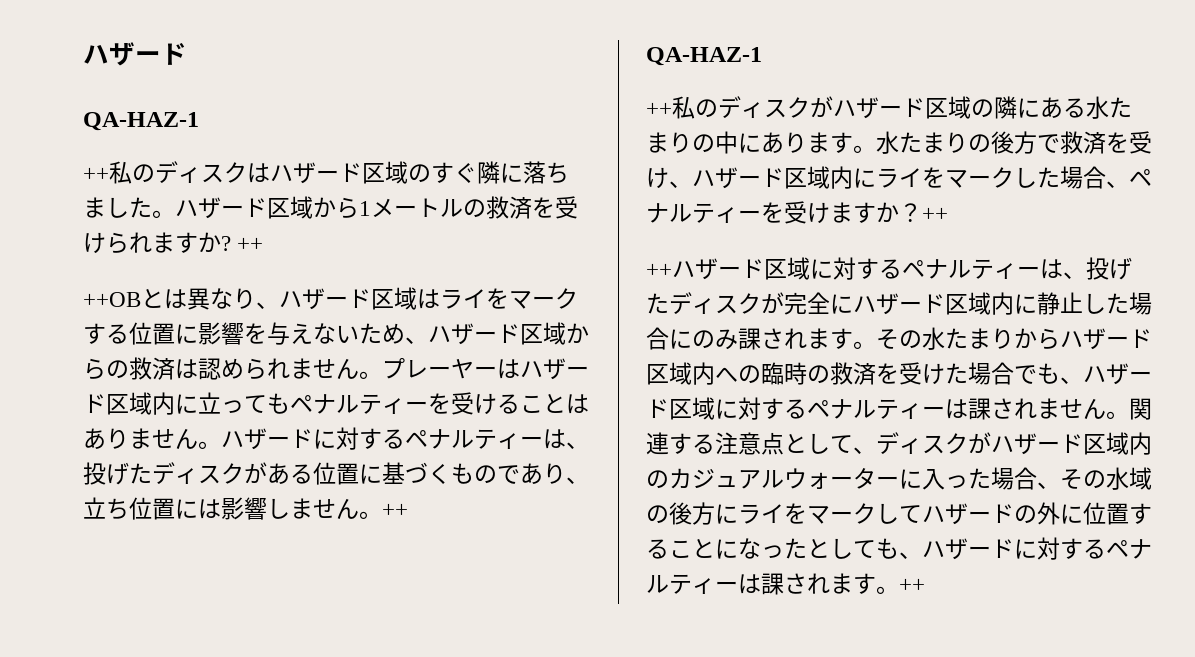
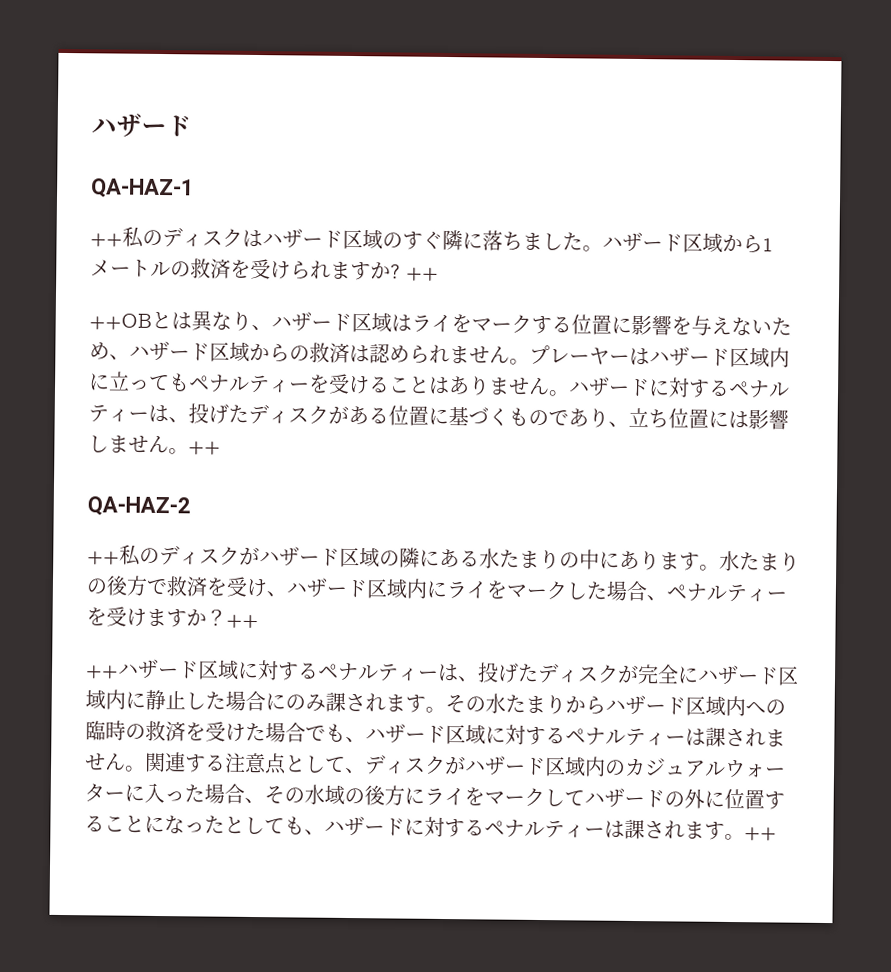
[646,47,762,66] QA-HAZ-1 -> [87,496,191,517] QA-HAZ-2

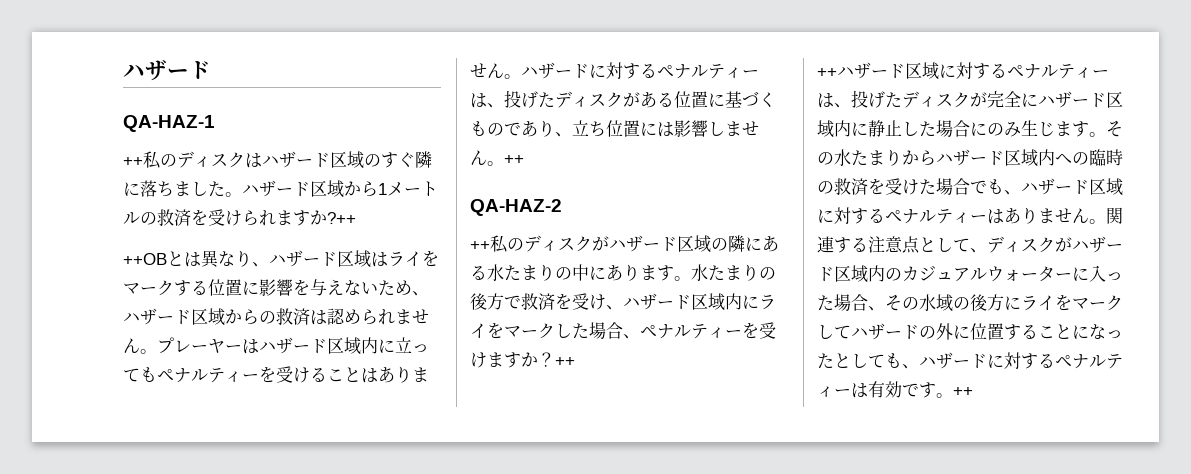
[390,264,439,281] ? ++ -> [327,212,356,224] ?++
[325,691,386,713] 課され -> [1021,120,1055,137] 生じ
[705,726,766,748] 課され -> [1004,207,1038,224] あり
[624,818,705,840] 課されま -> [868,381,919,398] 有効で

